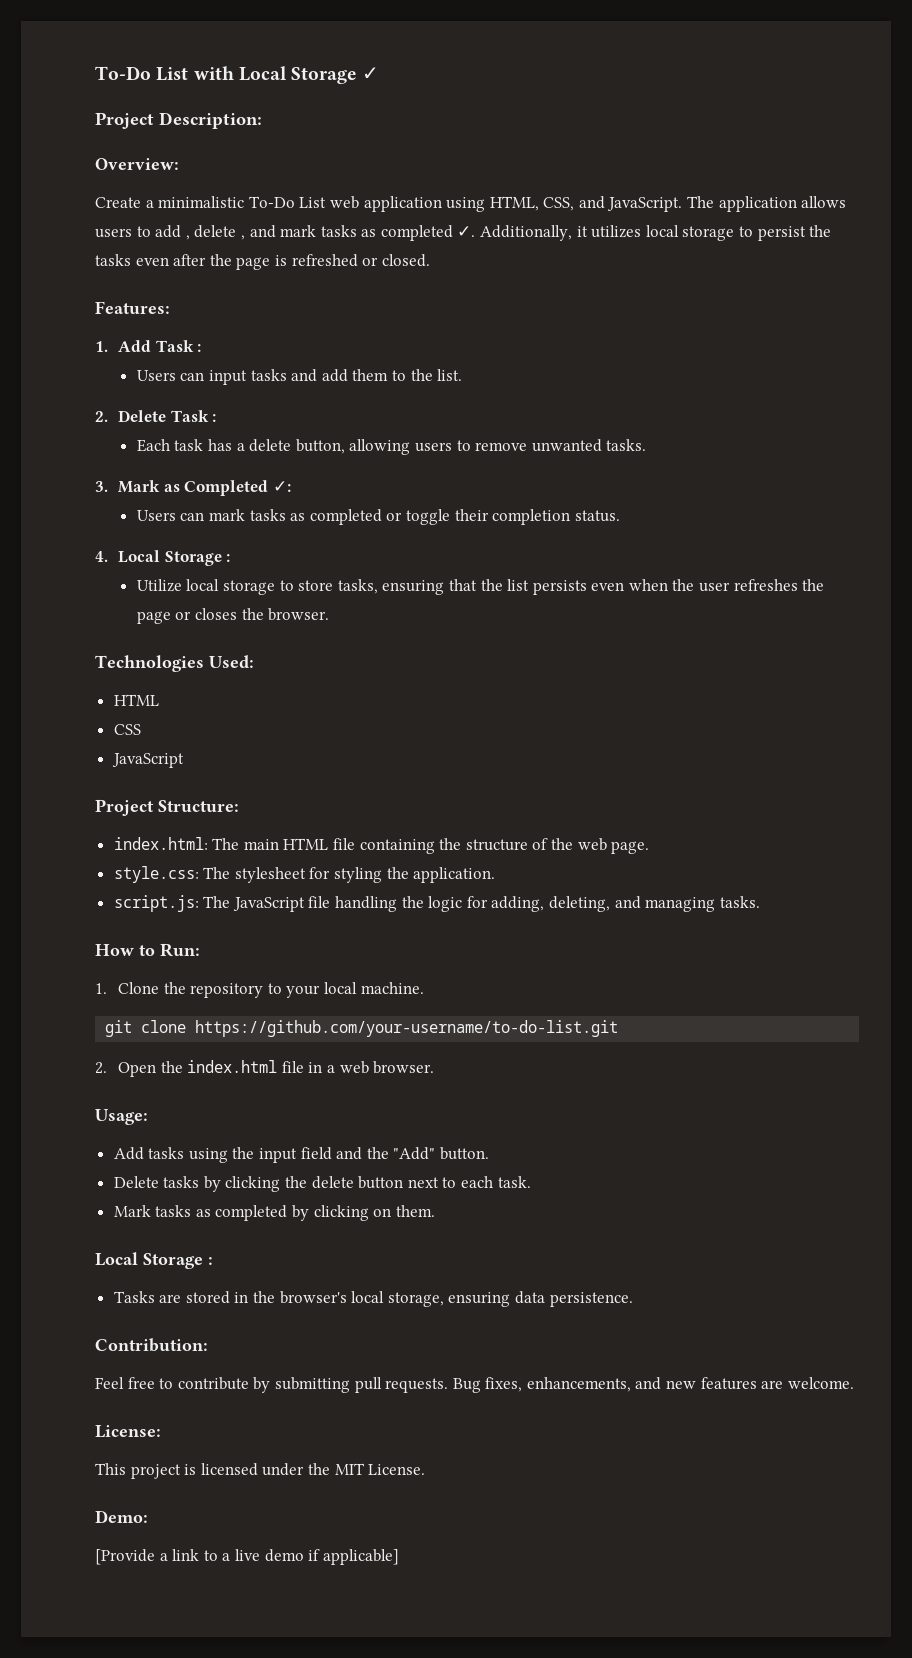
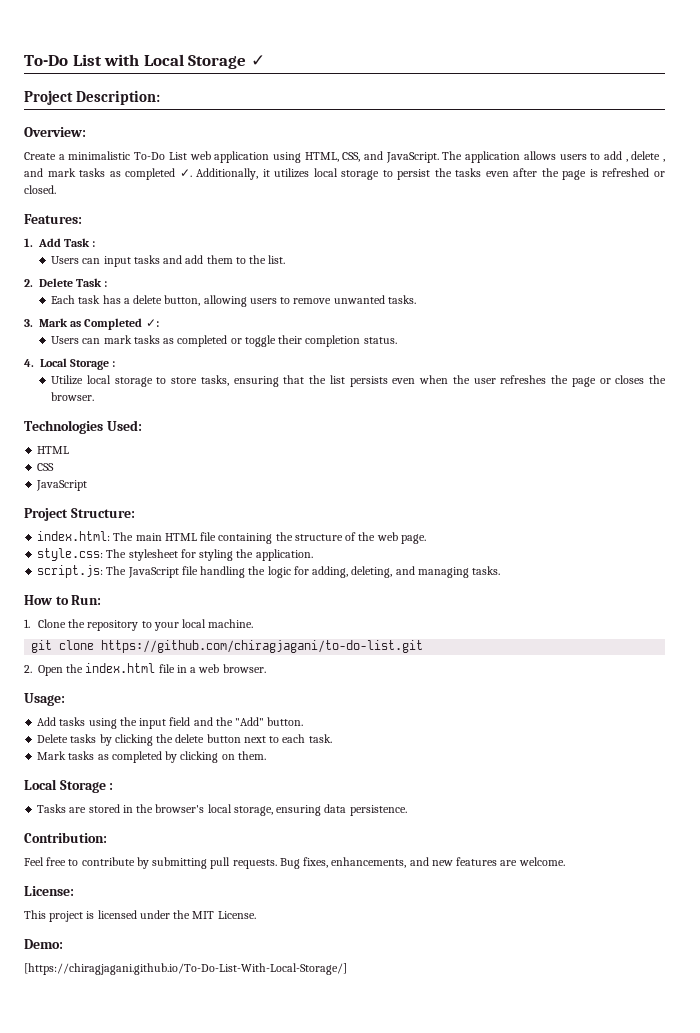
[195,1020,619,1037] https://github.com/your-username/to-do-list.git -> [101,640,424,653] https://github.com/chiragjagani/to-do-list.git
[95,1549,399,1565] [Provide a link to a live demo if applicable] -> [24,963,347,975] [https://chiragjagani.github.io/To-Do-List-With-Local-Storage/]

